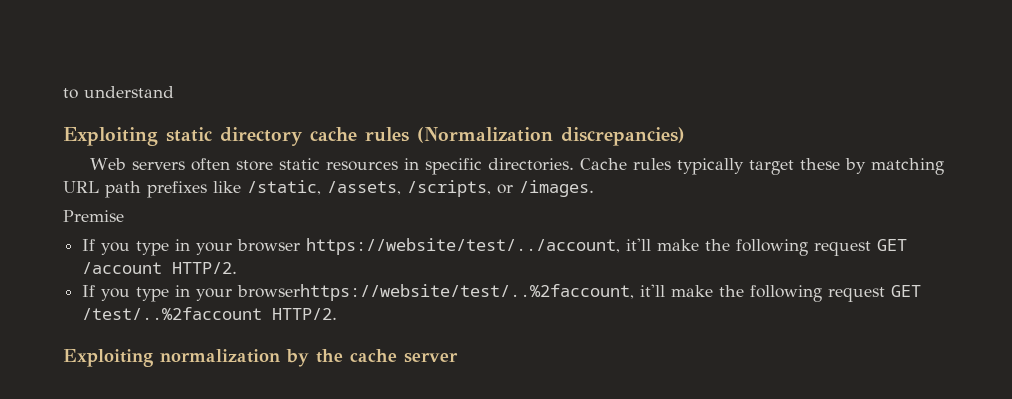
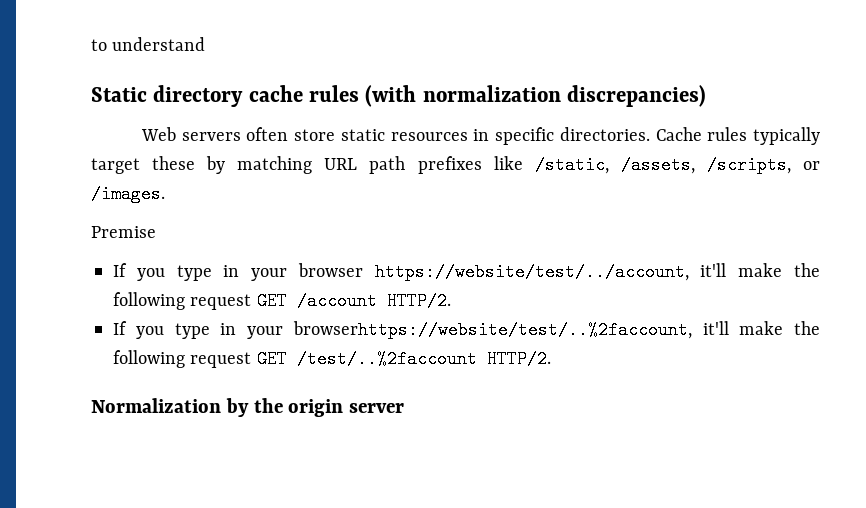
[63,127,212,146] Exploiting static -> [91,87,147,102] Static
[417,127,553,143] (Normalization -> [365,85,561,107] (with normalization
[63,349,280,367] Exploiting normalization -> [91,398,221,413] Normalization
[350,349,397,362] cache -> [288,399,344,417] origin

